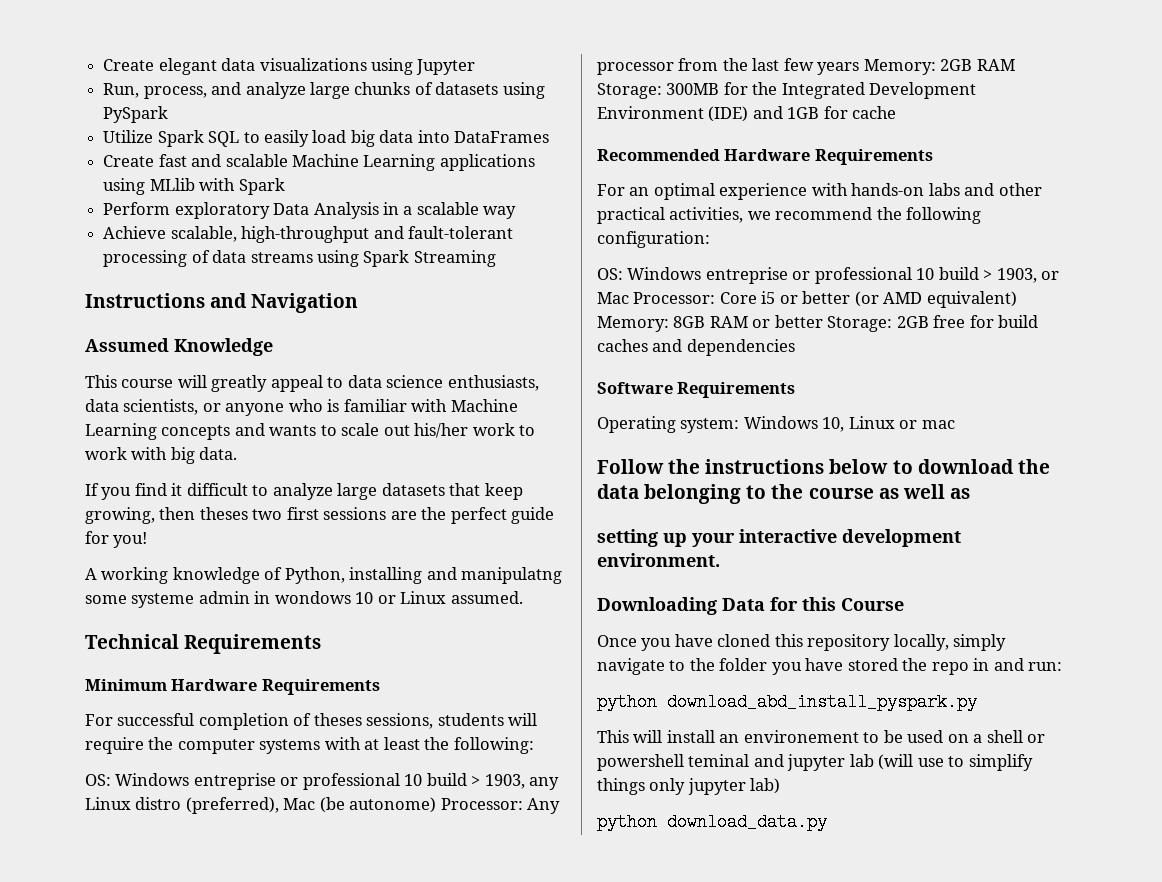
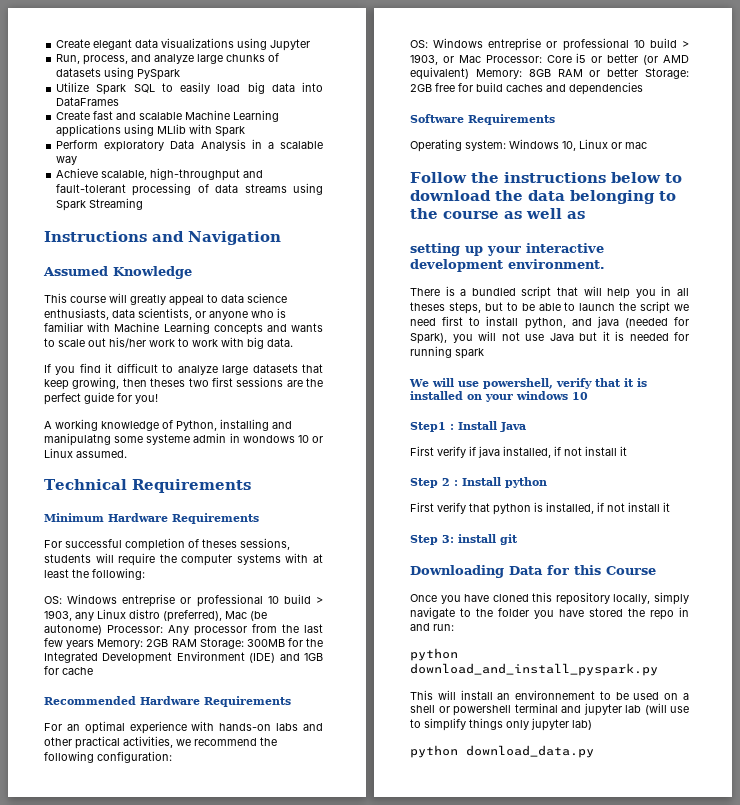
(720, 560) none -> [410,286,689,299] [410,301,689,314] [410,316,689,329] [410,331,689,344] [410,346,484,359] [409,378,647,389] [410,391,588,402] [410,421,526,432] [410,446,627,458] [410,477,547,488] [410,502,670,515] [410,534,518,545] // There is a bundled script that will help you in all theses steps, but to be able to launch the script we need first to install python, and java (needed for Spark), you will not use Java but it is needed for running spark // We will use powershell, verify that it is installed on your windows 10 // Step1 : Install Java // First verify if java installed, if not install it // Step 2 : Install python // First verify that python is installed, if not install it // Step 3: install git
[667,693,977,711] download_abd_install_pyspark.py -> [410,663,658,676] download_and_install_pyspark.py
[743,730,859,743] environement -> [515,690,596,700] environnement
[688,754,750,767] teminal -> [514,703,558,713] terminal

